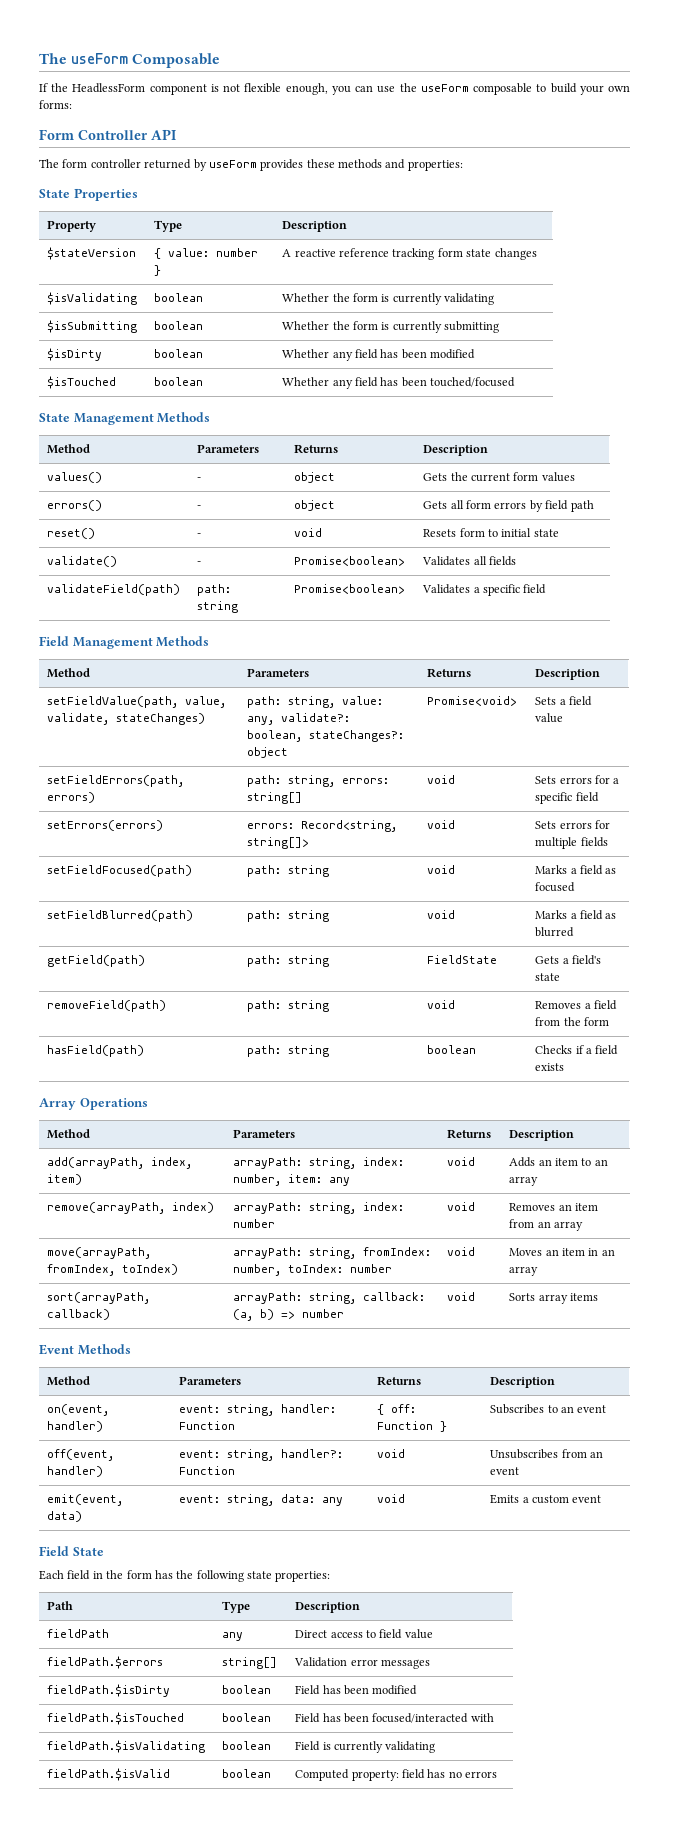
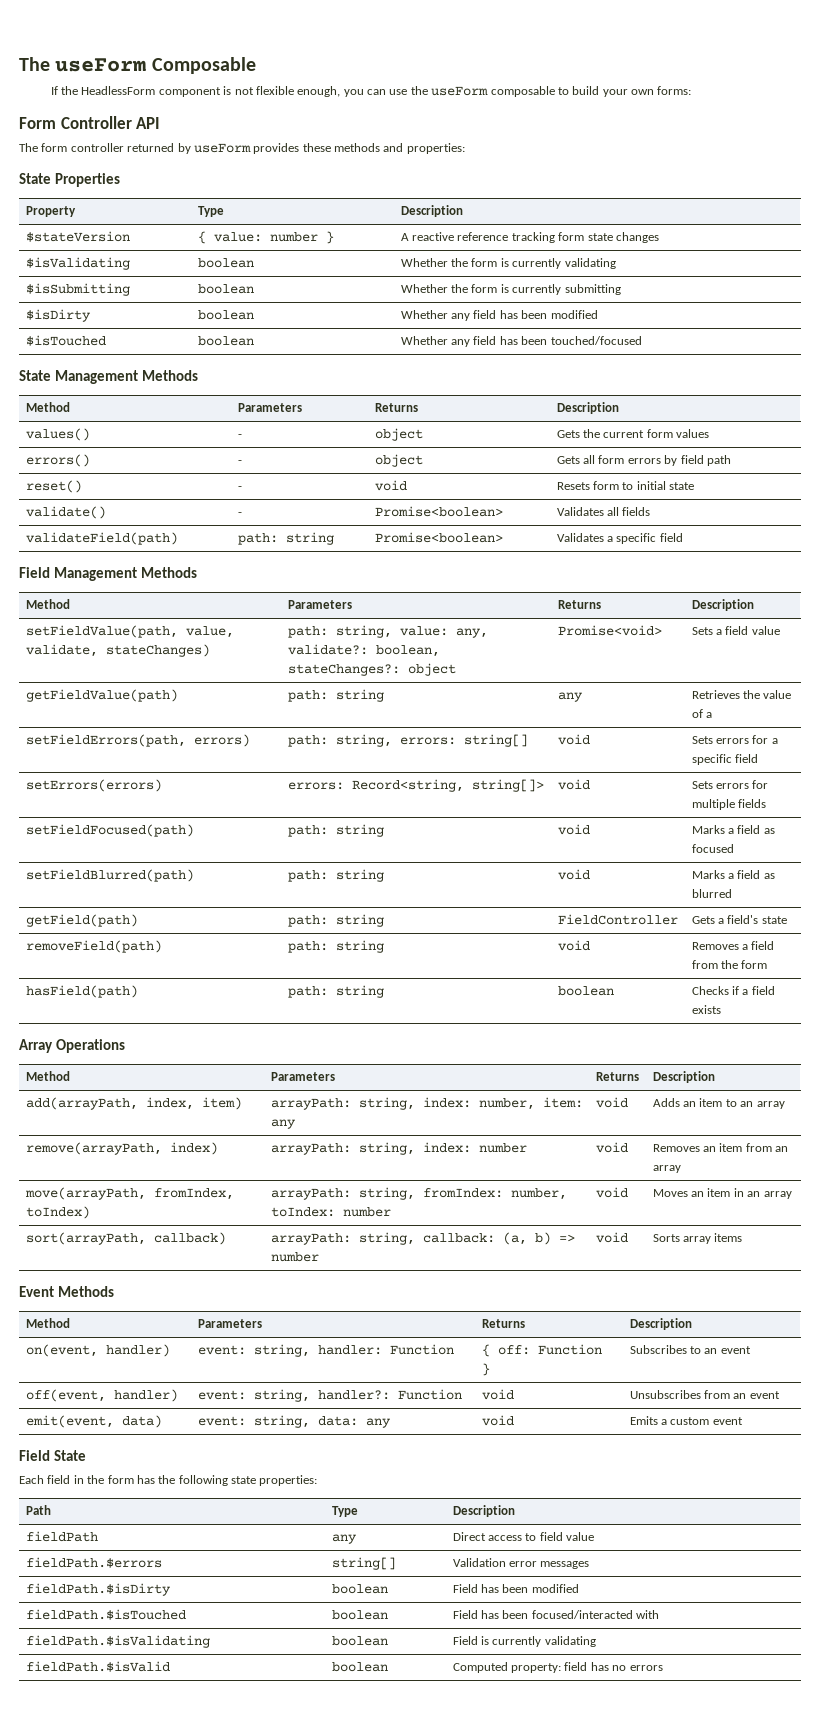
(564, 718) none -> [25,689,178,702] [287,689,384,702] [557,692,583,702] [691,690,792,699] [691,709,713,718] // getFieldValue(path) | path: string | any | Retrieves the value of a
[427,955,498,964] FieldState -> [557,914,678,925] FieldController

